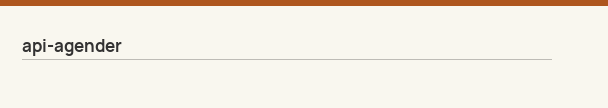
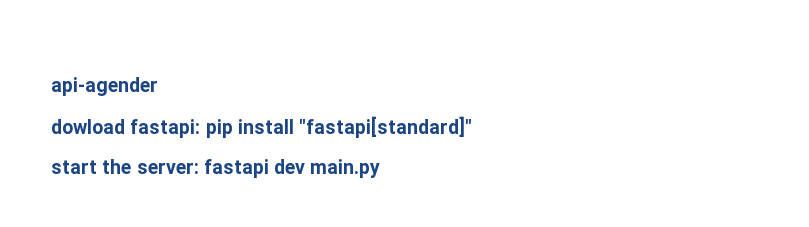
(122, 47) none -> [51,116,473,138] [51,159,381,178] // dowload fastapi: pip install "fastapi[standard]" // start the server: fastapi dev main.py

